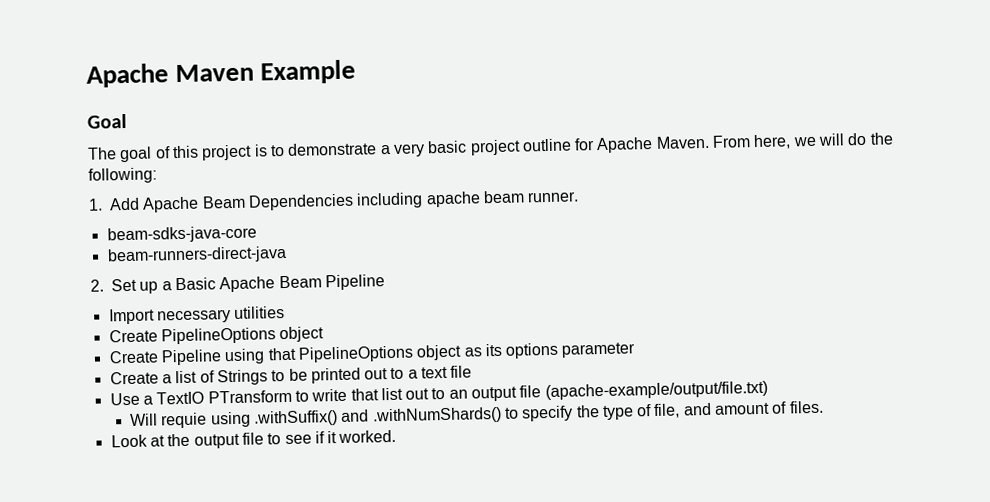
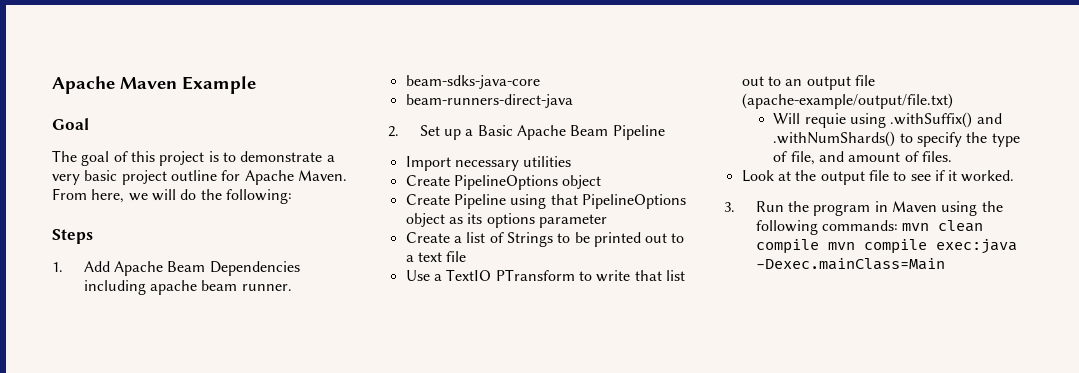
(157, 175) none -> [52,229,93,244] // Steps
(397, 436) none -> [724,201,1003,216] [755,220,984,235] [755,239,1017,254] [755,258,945,270] // 3. Run the program in Maven using the following commands: mvn clean compile mvn compile exec:java -Dexec.mainClass=Main

